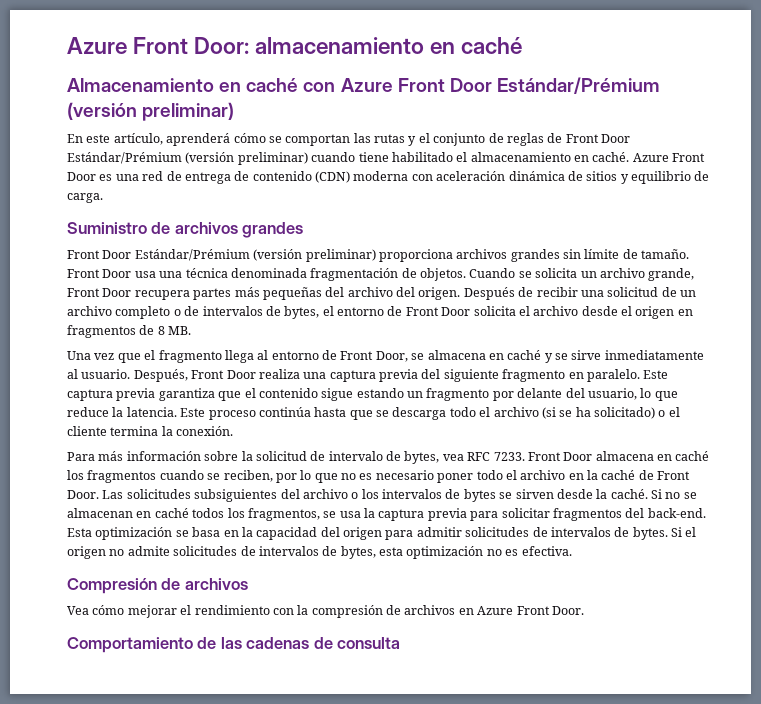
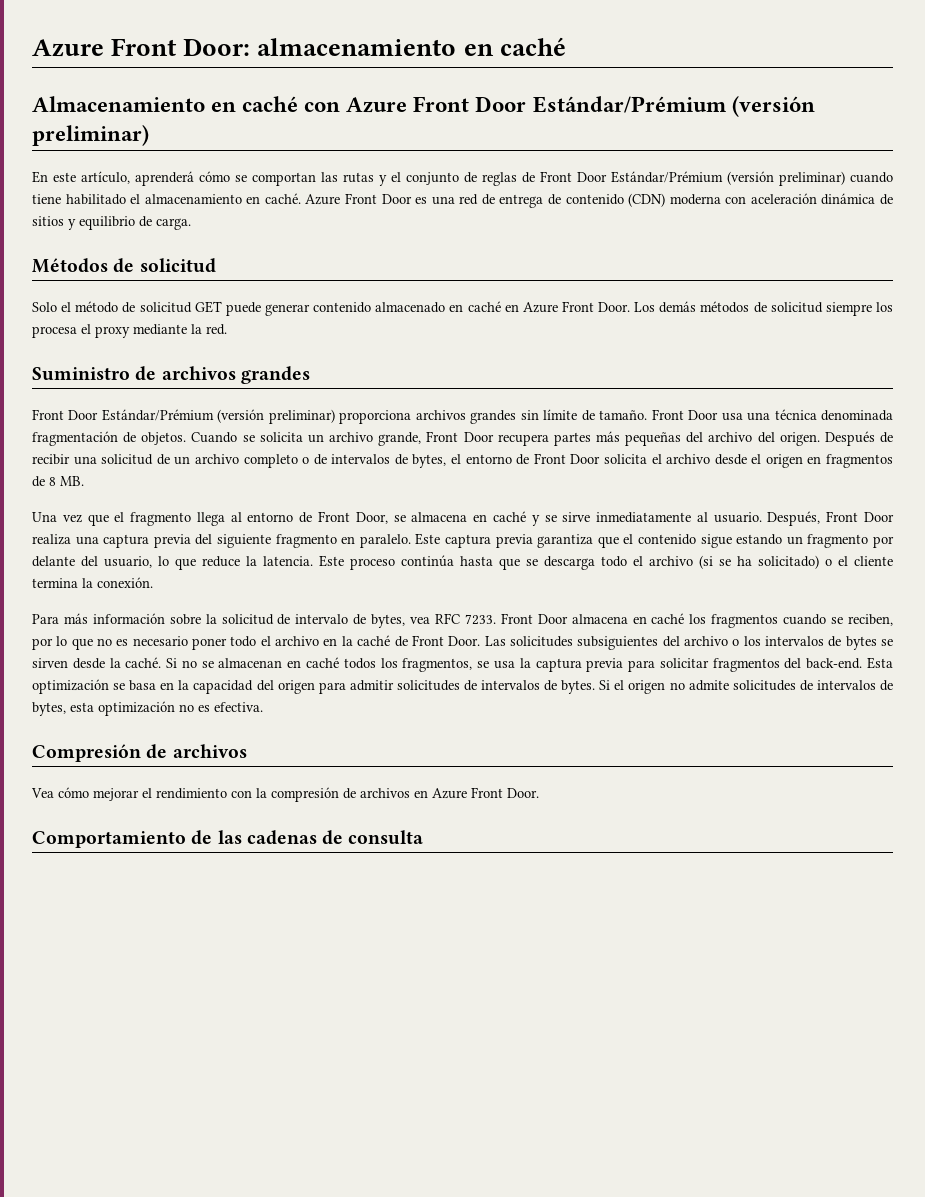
(103, 198) none -> [32,258,216,273] [32,301,893,316] [32,324,227,338] // Métodos de solicitud // Solo el método de solicitud GET puede generar contenido almacenado en caché en Azure Front Door. Los demás métodos de solicitud siempre los procesa el proxy mediante la red.

